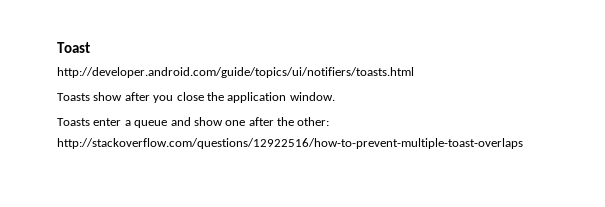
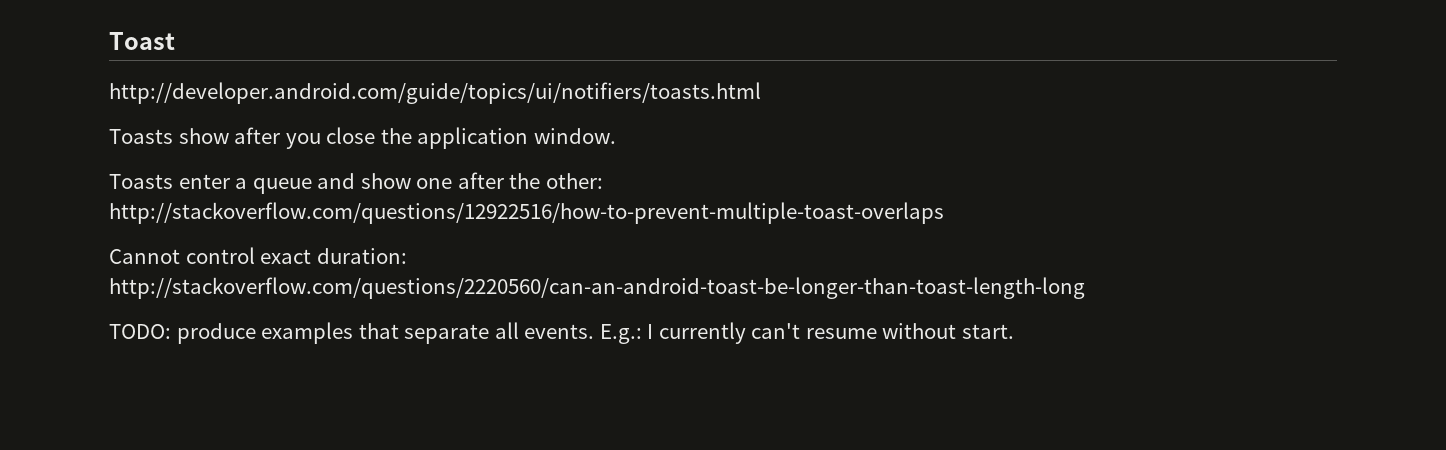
(523, 143) none -> [109,247,407,264] [109,277,1085,299] [109,322,1014,344] // Cannot control exact duration: http://stackoverflow.com/questions/2220560/can-an-android-toast-be-longer-than-toast-length-long // TODO: produce examples that separate all events. E.g.: I currently can't resume without start.

